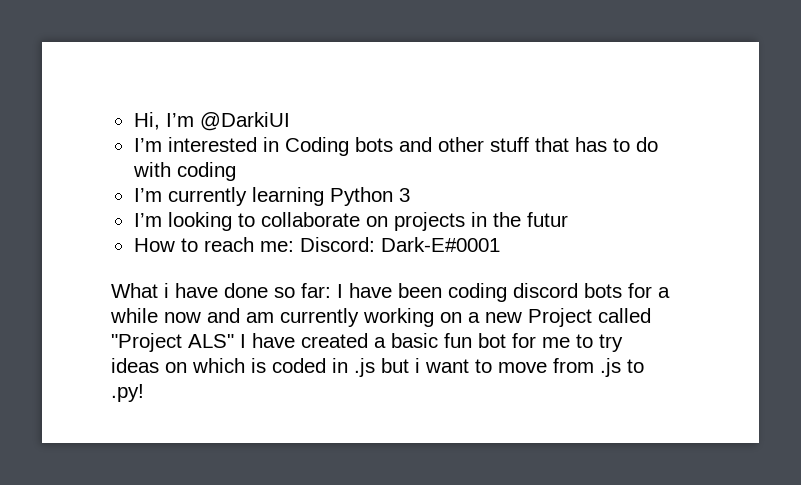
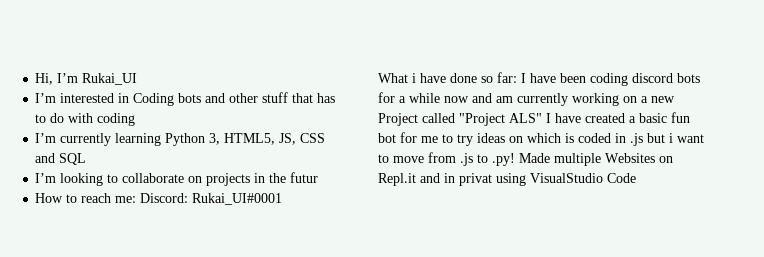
[199,112,290,131] @DarkiUI -> [82,73,138,85] Rukai_UI
[398,188,410,202] 3 -> [209,133,326,145] [35,153,87,165] 3, HTML5, JS, CSS and SQL
[380,237,500,252] Dark-E#0001 -> [192,193,283,205] Rukai_UI#0001
(144, 393) none -> [519,153,673,166] [378,173,636,186] Made multiple Websites on Repl.it and in privat using VisualStudio Code

